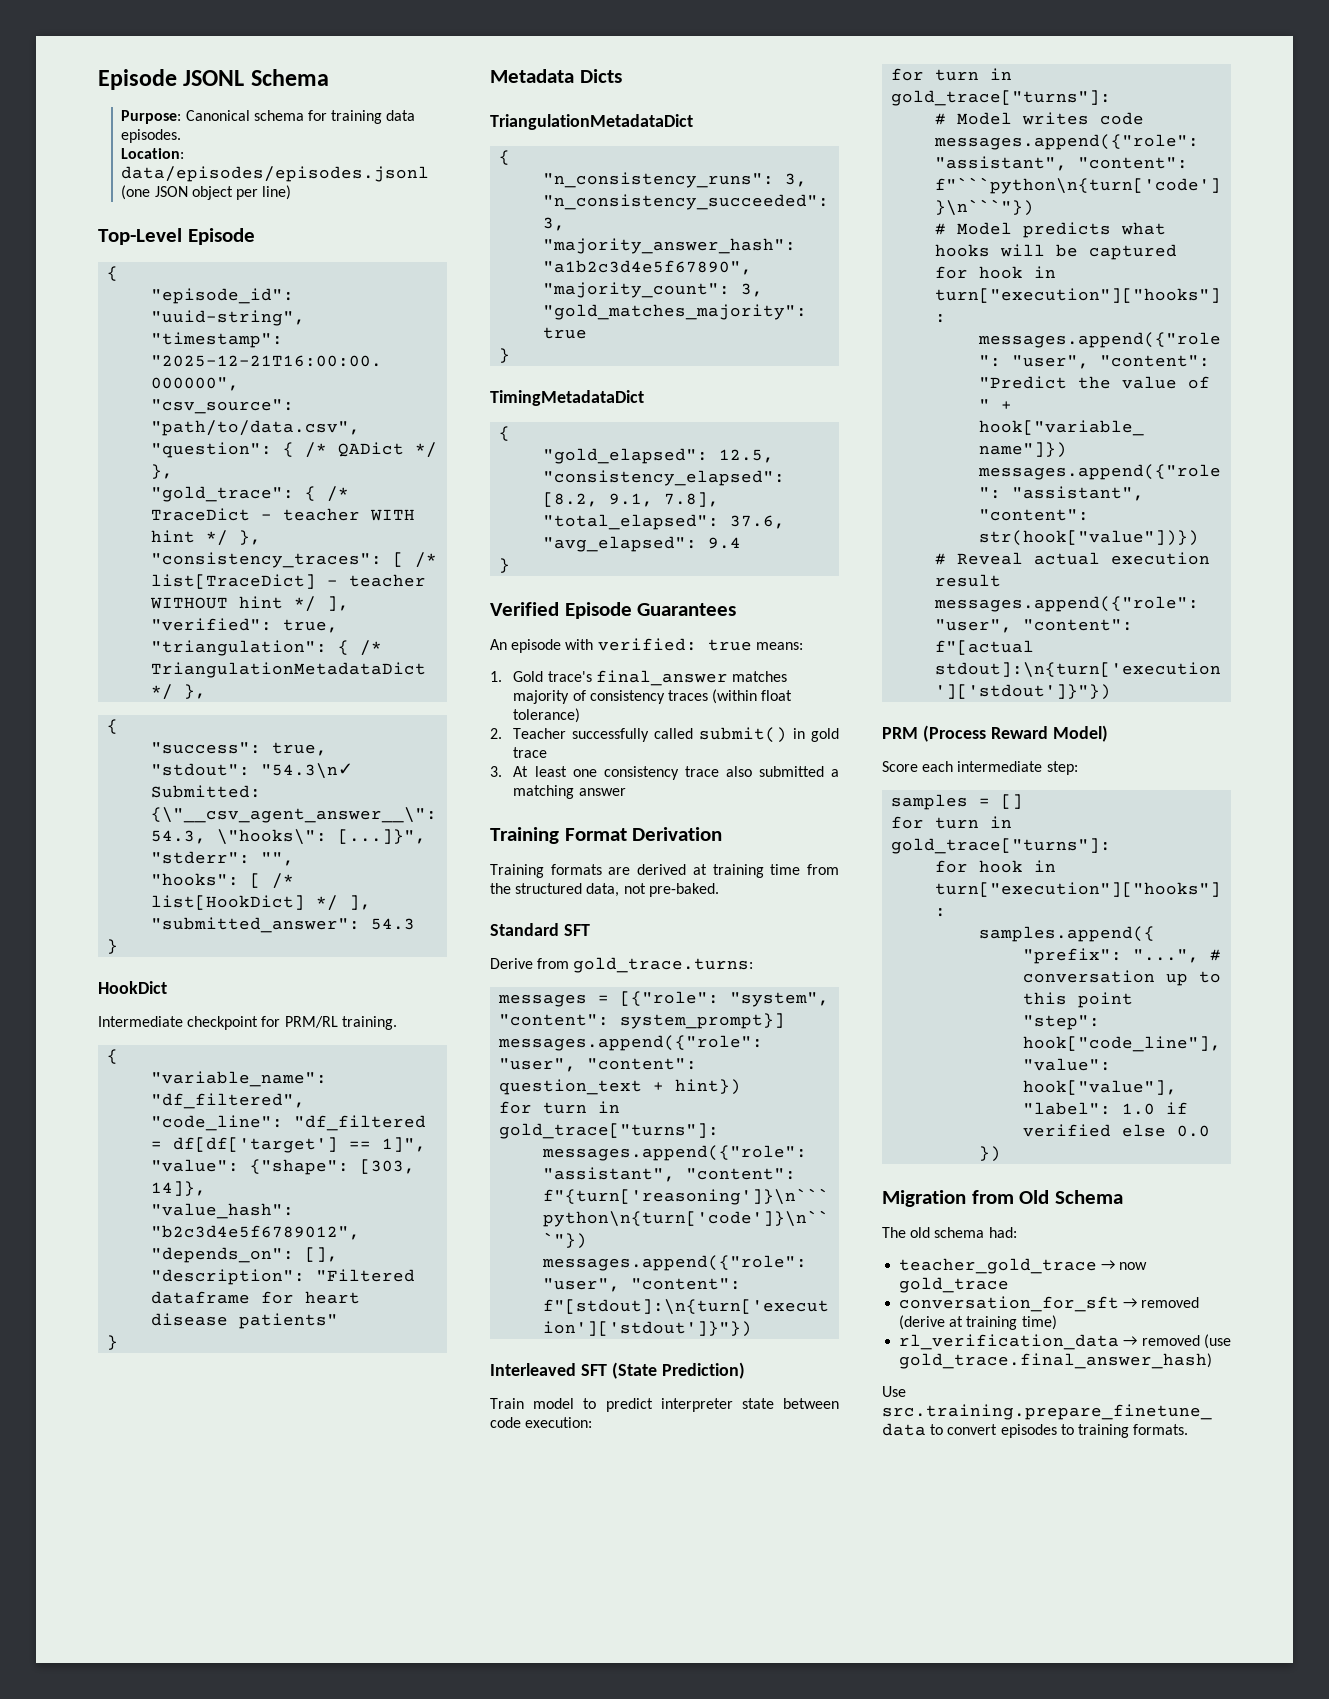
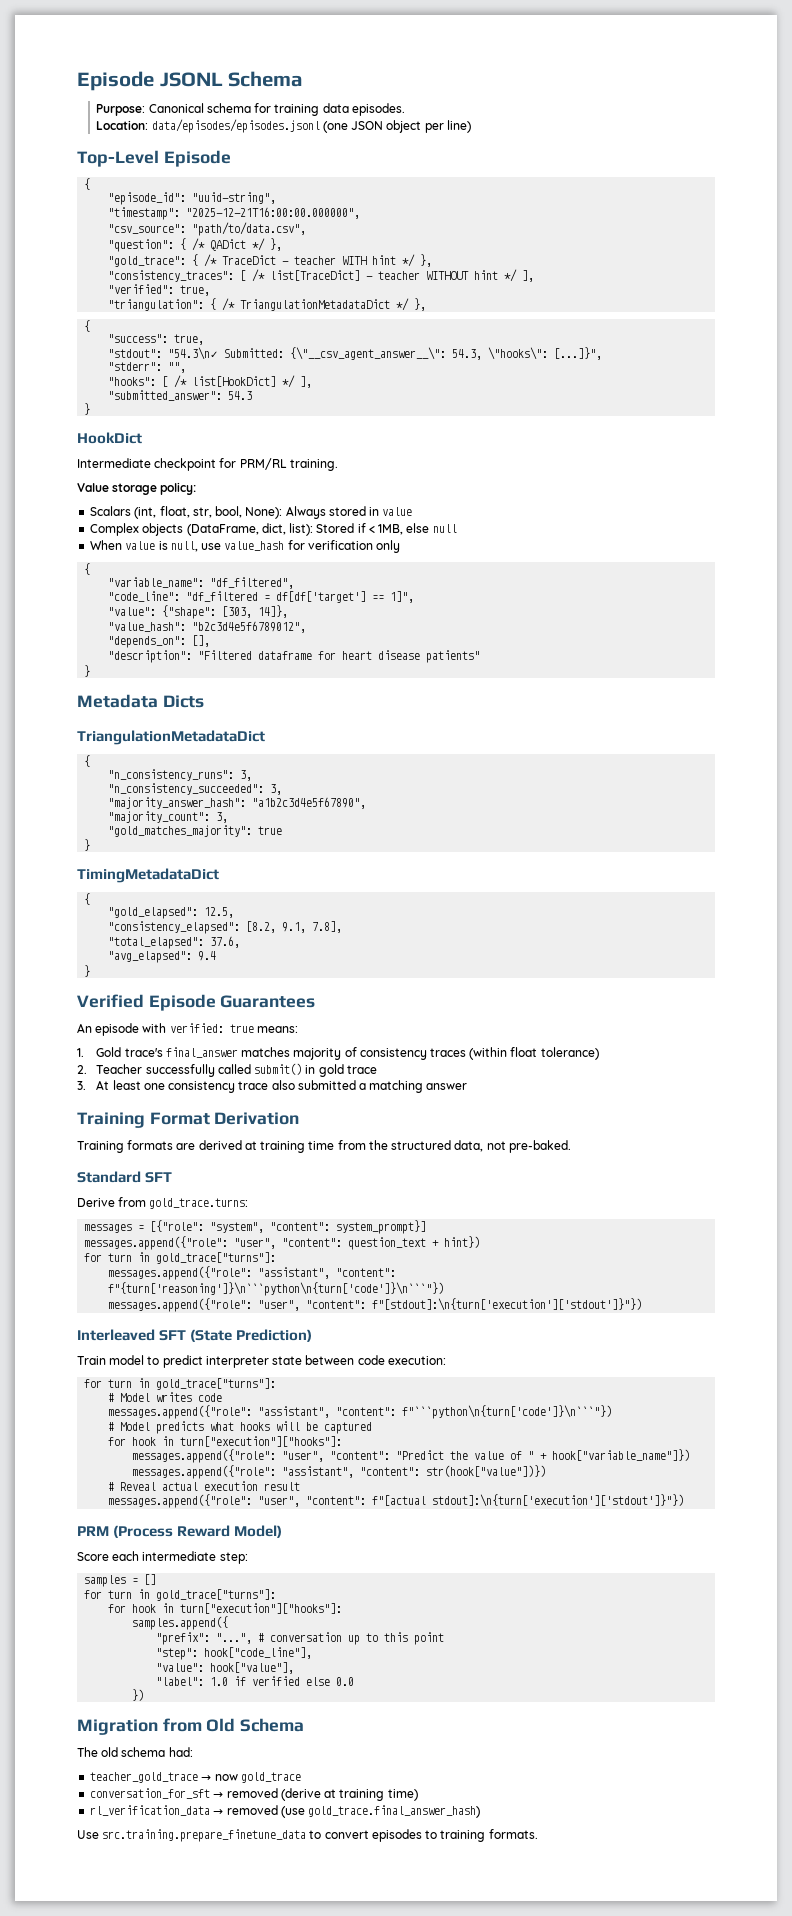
(397, 1023) none -> [77,482,197,495] [90,506,413,519] [90,523,457,536] [90,540,401,553] // Value storage policy: // Scalars (int, float, str, bool, None): Always stored in value // Complex objects (DataFrame, dict, list): Stored if < 1MB, else null // When value is null, use value_hash for verification only

